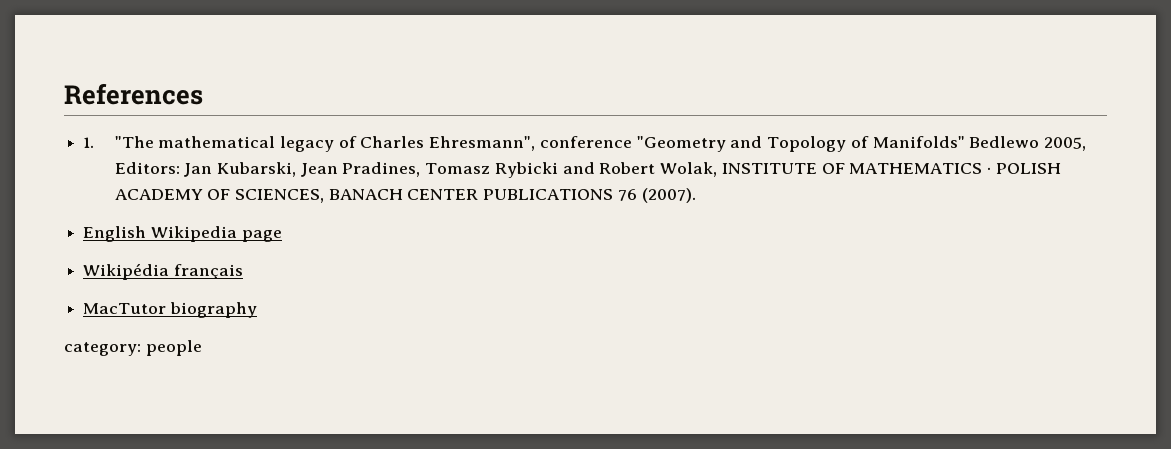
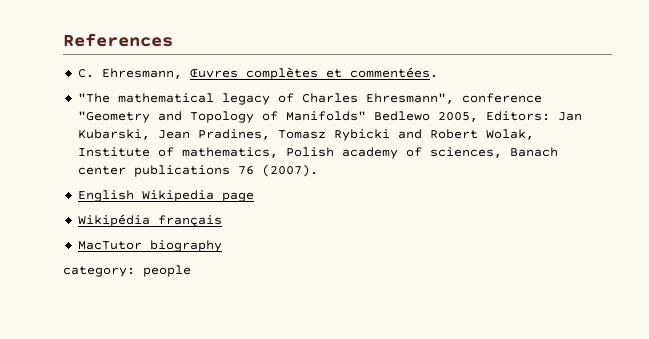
[83,137,95,148] 1. -> [77,67,438,80] C. Ehresmann, Œuvres complètes et commentées. //
[721,163,1061,174] [114,189,614,203] INSTITUTE OF MATHEMATICS · POLISH ACADEMY OF SCIENCES, BANACH CENTER PUBLICATIONS -> [77,147,558,159] [77,165,230,177] Institute of mathematics, Polish academy of sciences, Banach center publications

